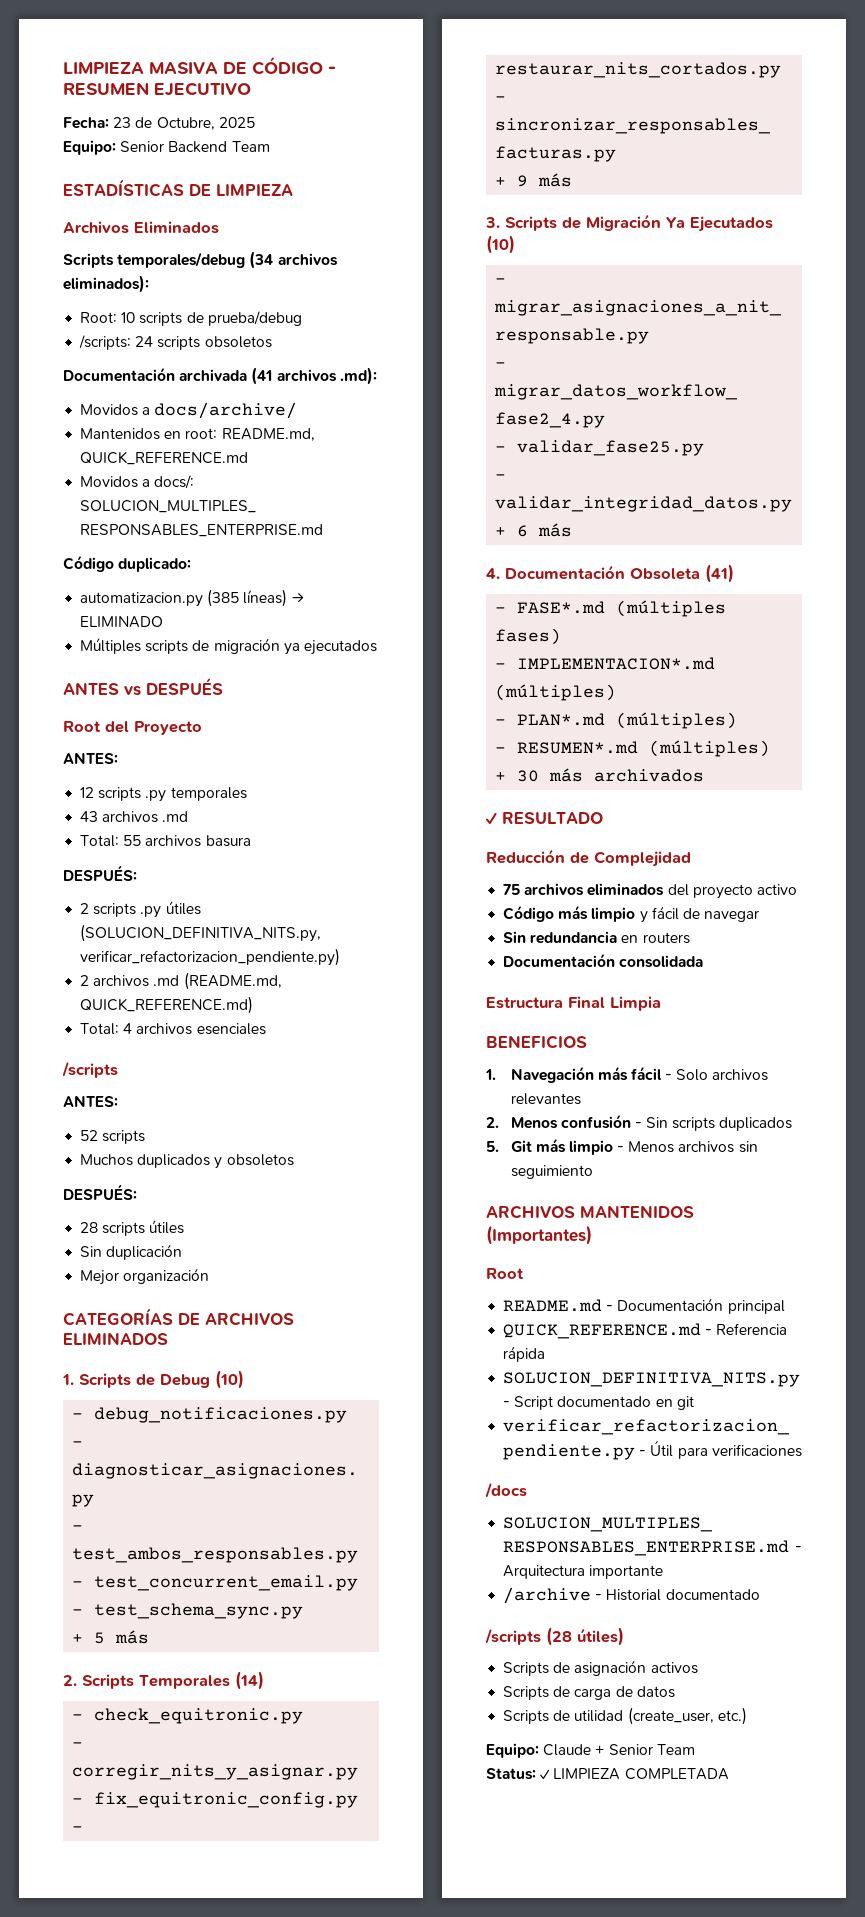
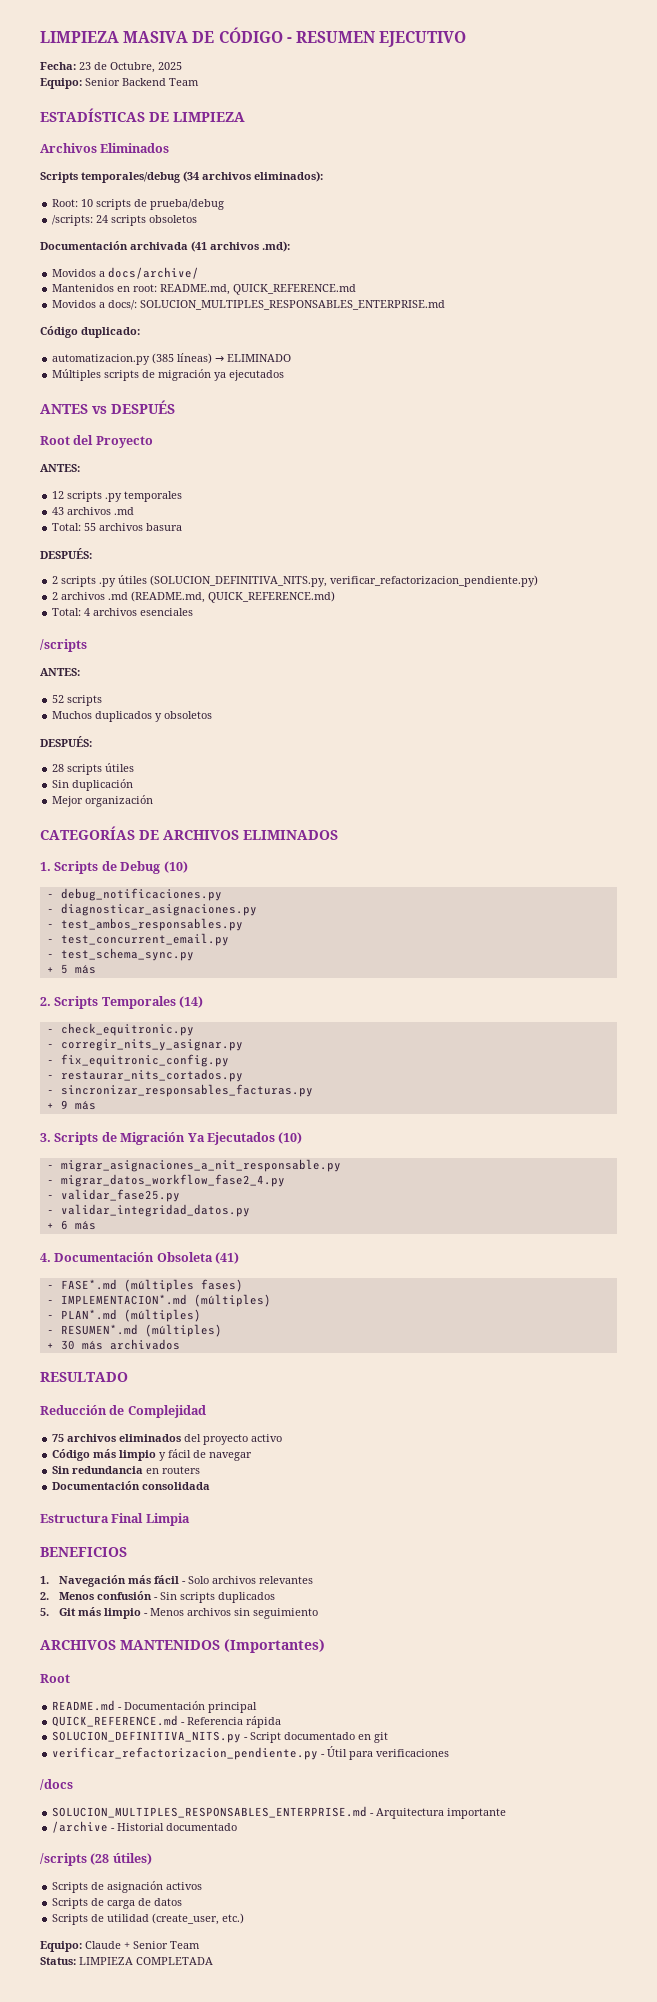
[486,812,497,825] ✓ -> (180, 1344) none
[540,1769,551,1780] ✓ -> (76, 1961) none

